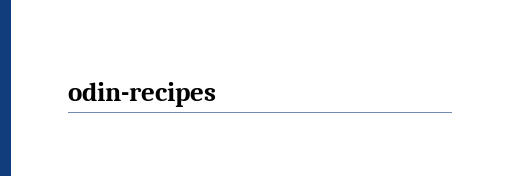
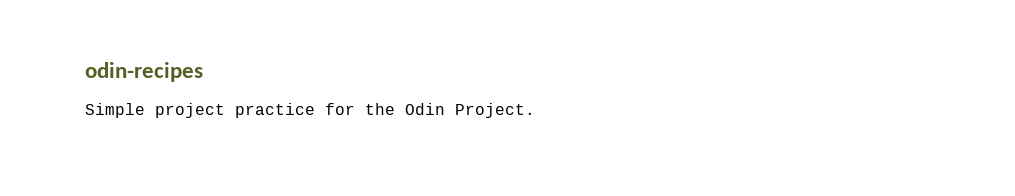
(216, 94) none -> [85,103,535,118] // Simple project practice for the Odin Project.

